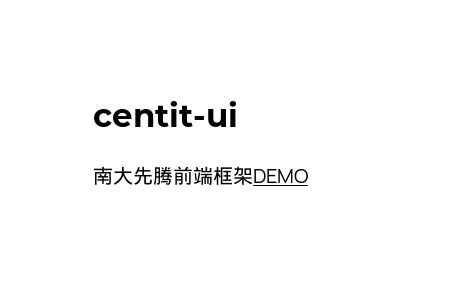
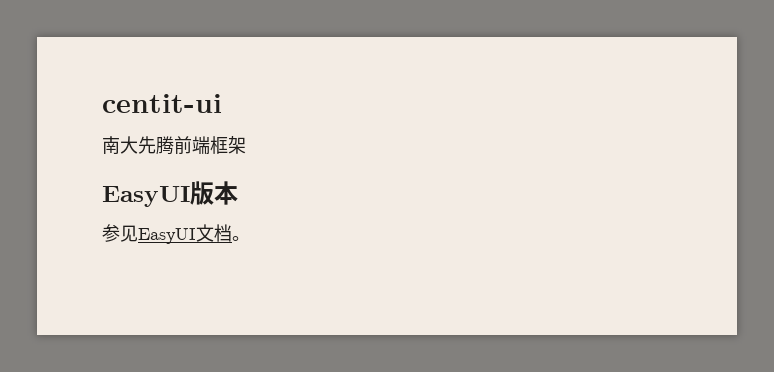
[253,169,308,183] DEMO -> [102,181,238,207] [102,224,250,244] // EasyUI版本 // 参见EasyUI文档。

